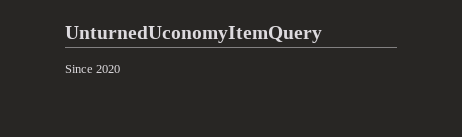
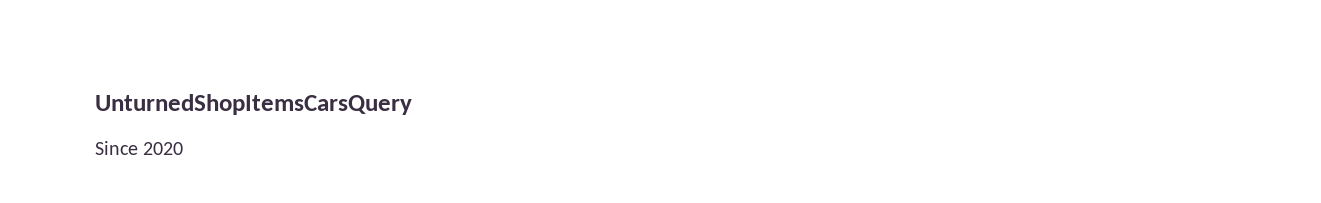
[65,26,322,43] UnturnedUconomyItemQuery -> [95,94,412,115] UnturnedShopItemsCarsQuery

